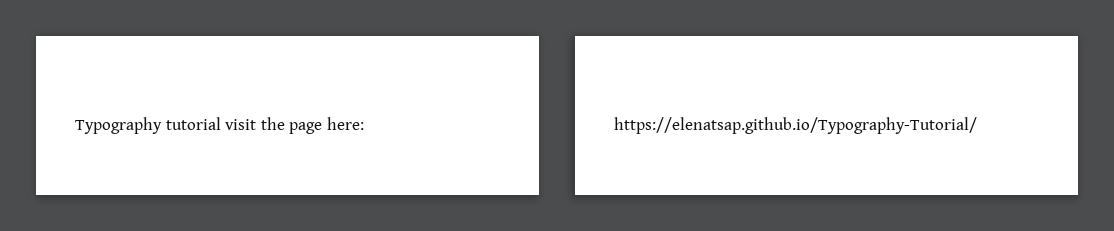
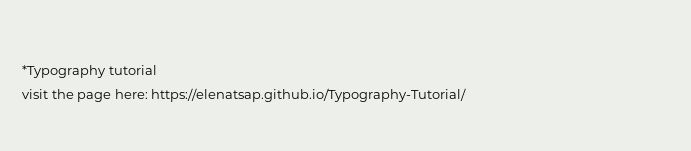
[75,117,162,134] Typography -> [22,65,106,78] *Typography
(221, 123) none -> (157, 70) //

